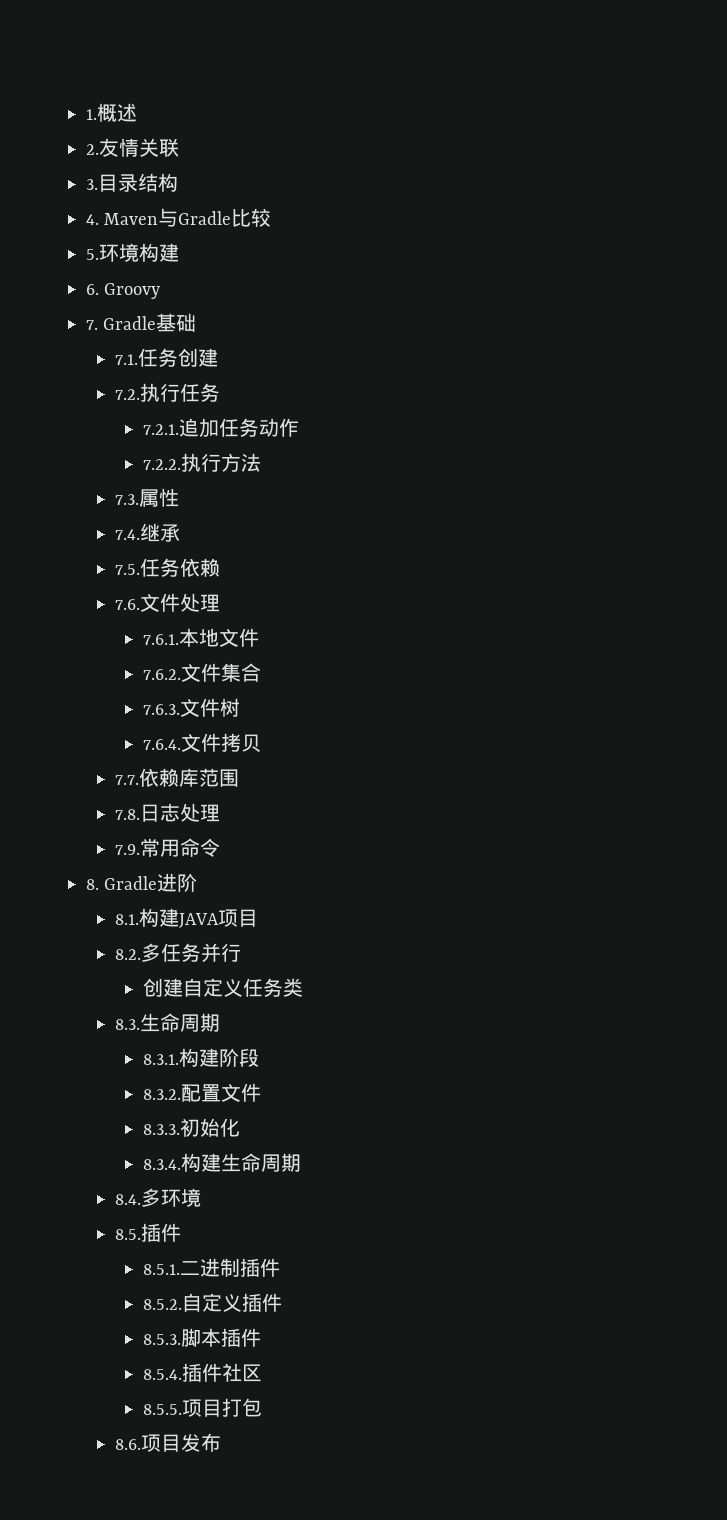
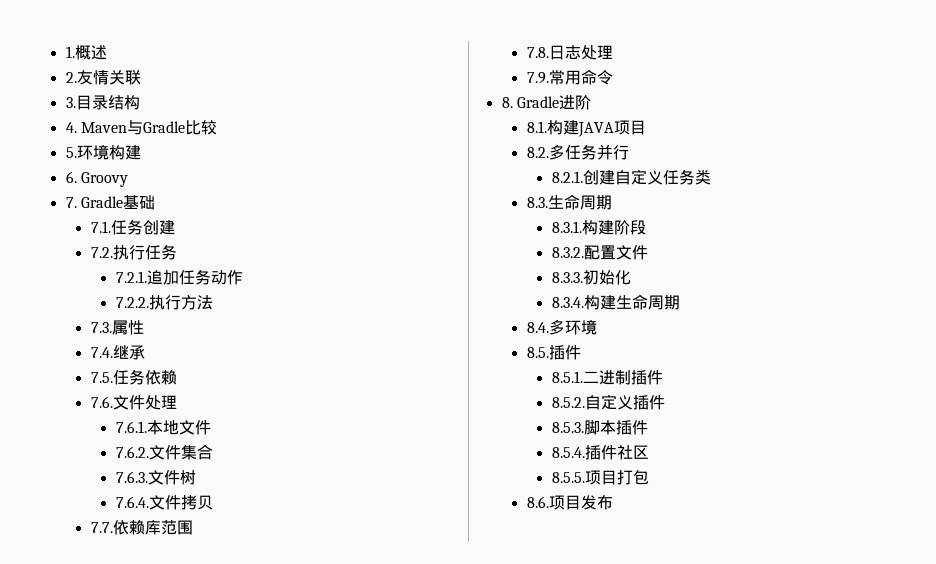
(241, 952) none -> [551,171,583,183] 8.2.1.

